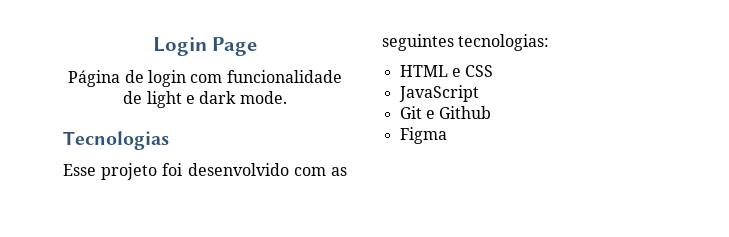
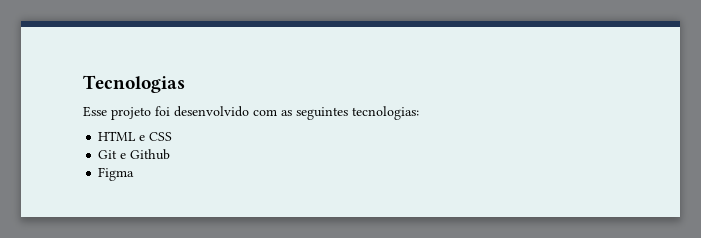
[152,37,258,56] [68,70,342,87] [123,91,287,108] Login Page // Página de login com funcionalidade de light e dark mode. // -> (83, 84) none
[398,85,479,102] // JavaScript -> (173, 136) none

